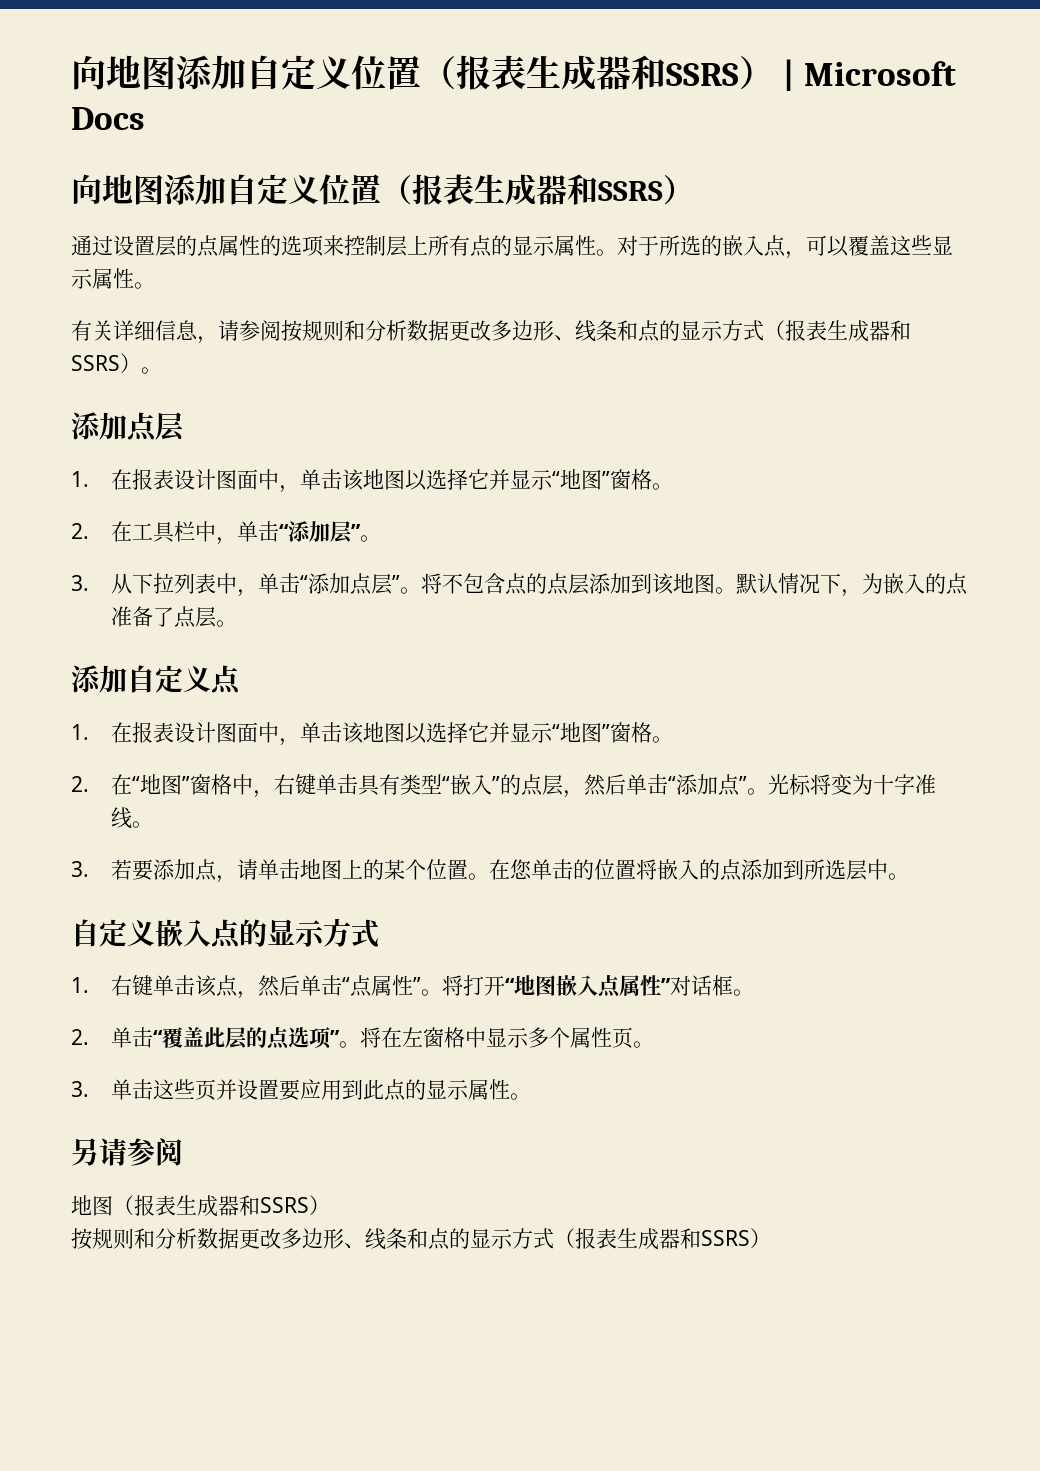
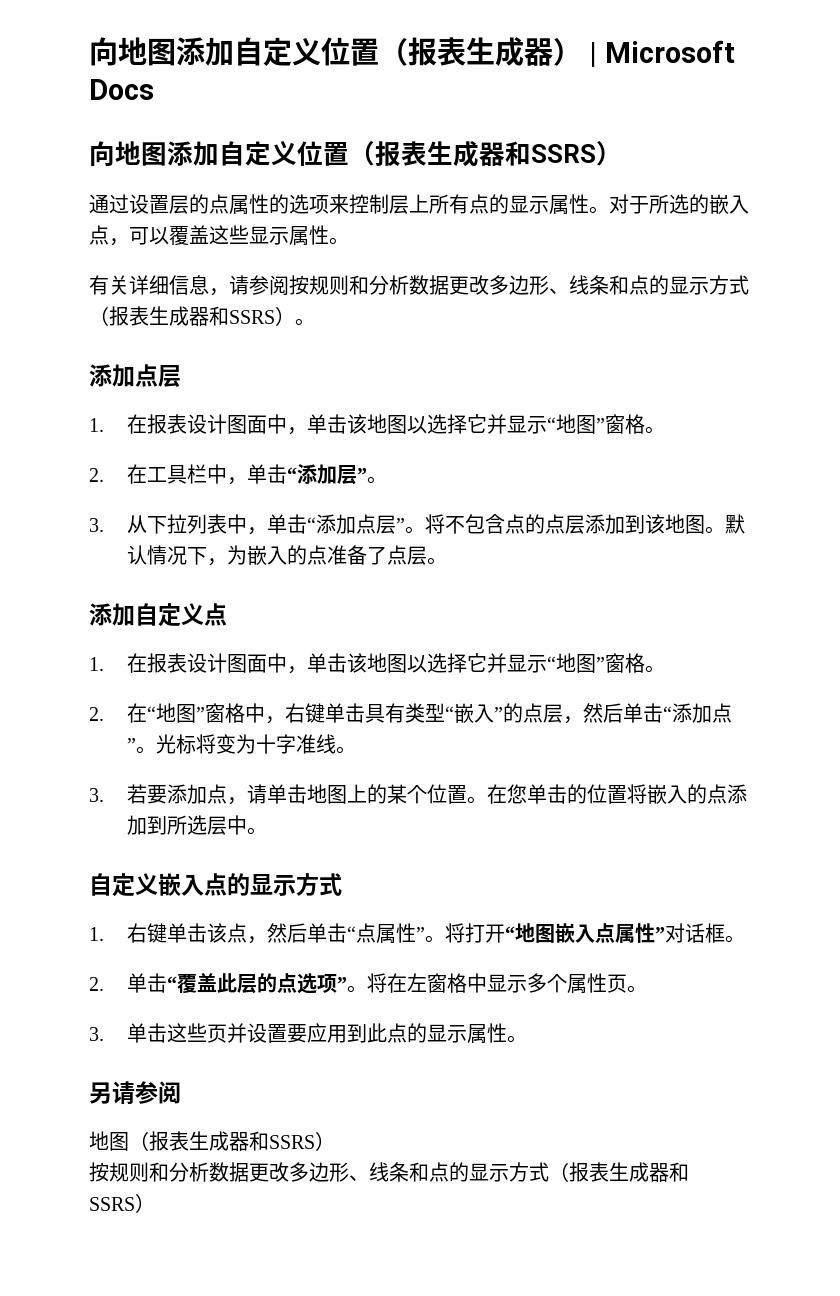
[71,55,739,90] 向地图添加自定义位置（报表生成器和SSRS -> [89,37,553,66] 向地图添加自定义位置（报表生成器

